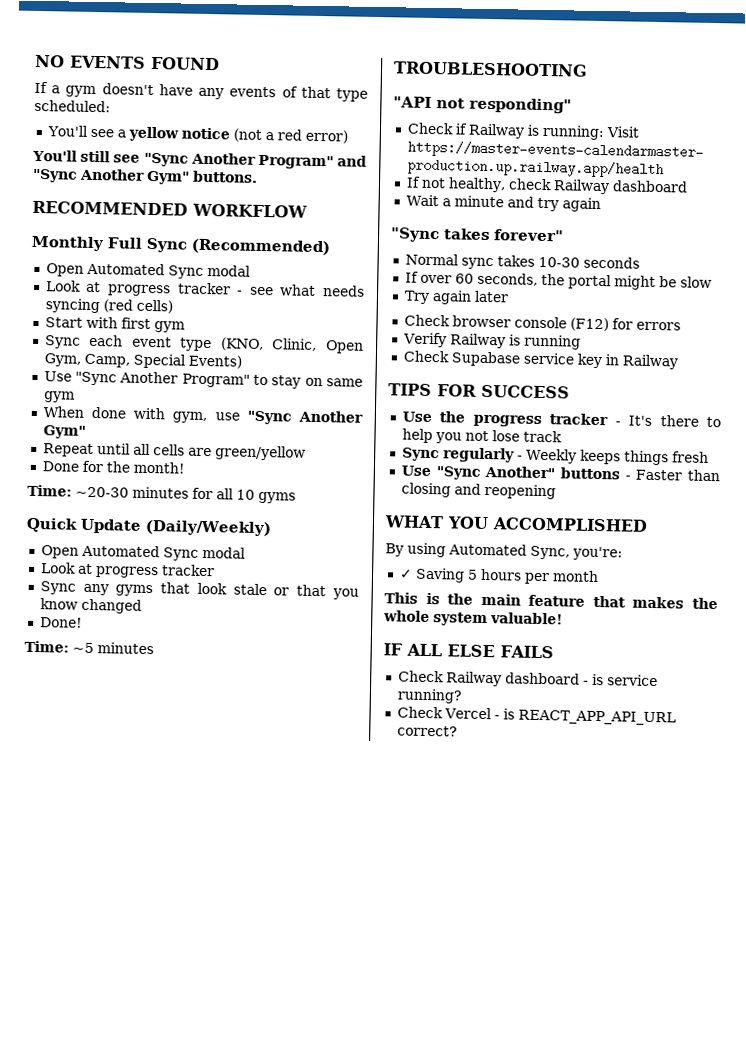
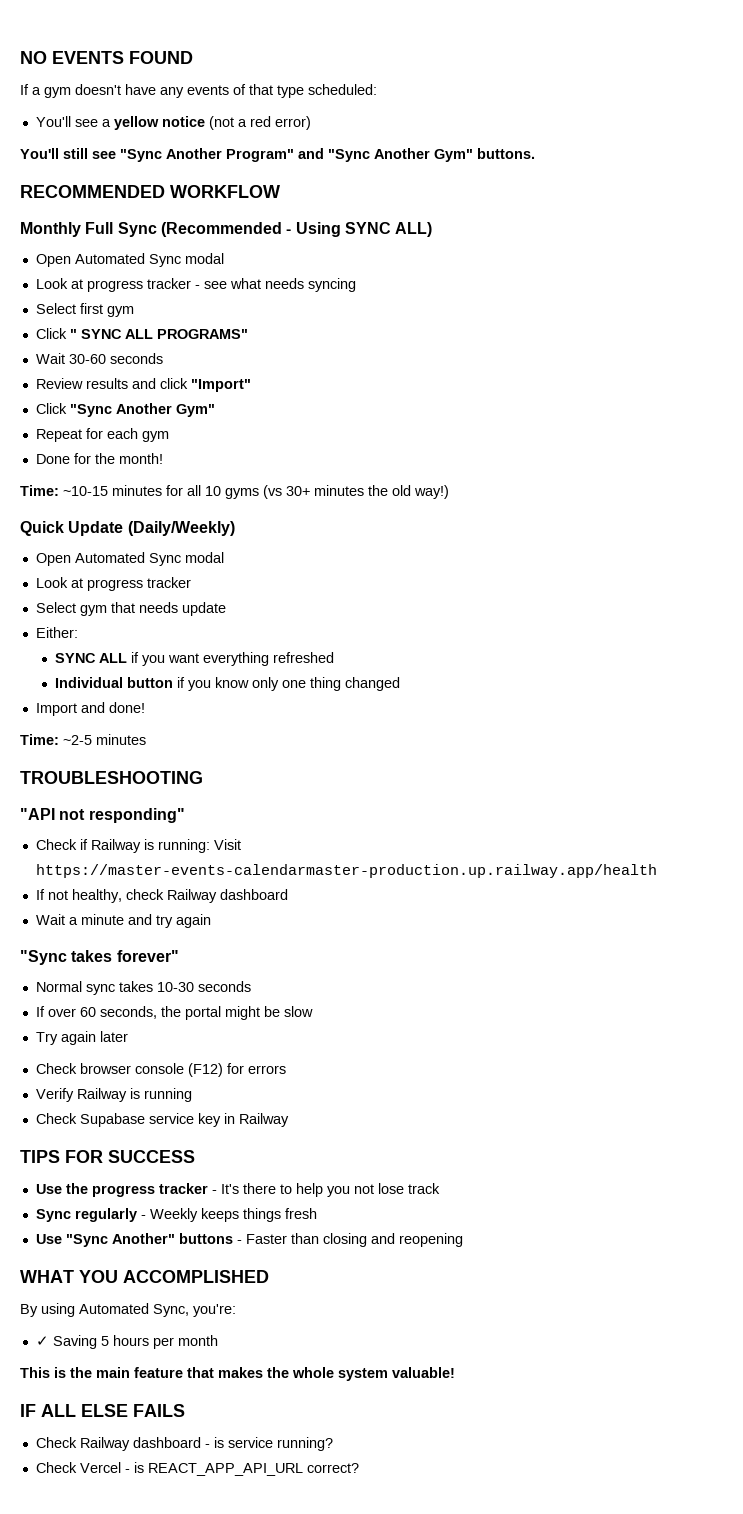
[191,238,330,256] (Recommended) -> [160,222,433,237] (Recommended - Using SYNC ALL)
[102,299,173,314] [44,316,185,333] [44,334,364,354] [43,353,242,369] [43,371,363,389] [43,391,75,403] [42,406,240,424] (red cells) // Start with first gym // Sync each event type (KNO, Clinic, Open Gym, Camp, Special Events) // Use "Sync Another Program" to stay on same gym // When done with gym, use -> [35,303,134,317] [35,328,248,339] [35,353,163,364] [35,378,251,392] [35,403,67,414] // Select first gym // Click " SYNC ALL PROGRAMS" // Wait 30-60 seconds // Review results and click "Import" // Click
[96,443,306,461] until all cells are green/yellow -> [85,428,169,442] for each gym
[75,486,129,498] ~20-30 -> [63,486,108,496] ~10-15
(296, 497) none -> [263,485,449,499] (vs 30+ minutes the old way!)
[39,581,360,600] [39,598,142,614] [39,617,83,628] [24,640,94,654] Sync any gyms that look stale or that you know changed // Done! // Time: ~5 -> [35,602,226,616] [35,627,78,638] [55,652,335,666] [55,677,401,691] [35,702,145,716] [20,734,92,745] Select gym that needs update // Either: // SYNC ALL if you want everything refreshed // Individual button if you know only one thing changed // Import and done! // Time: ~2-5

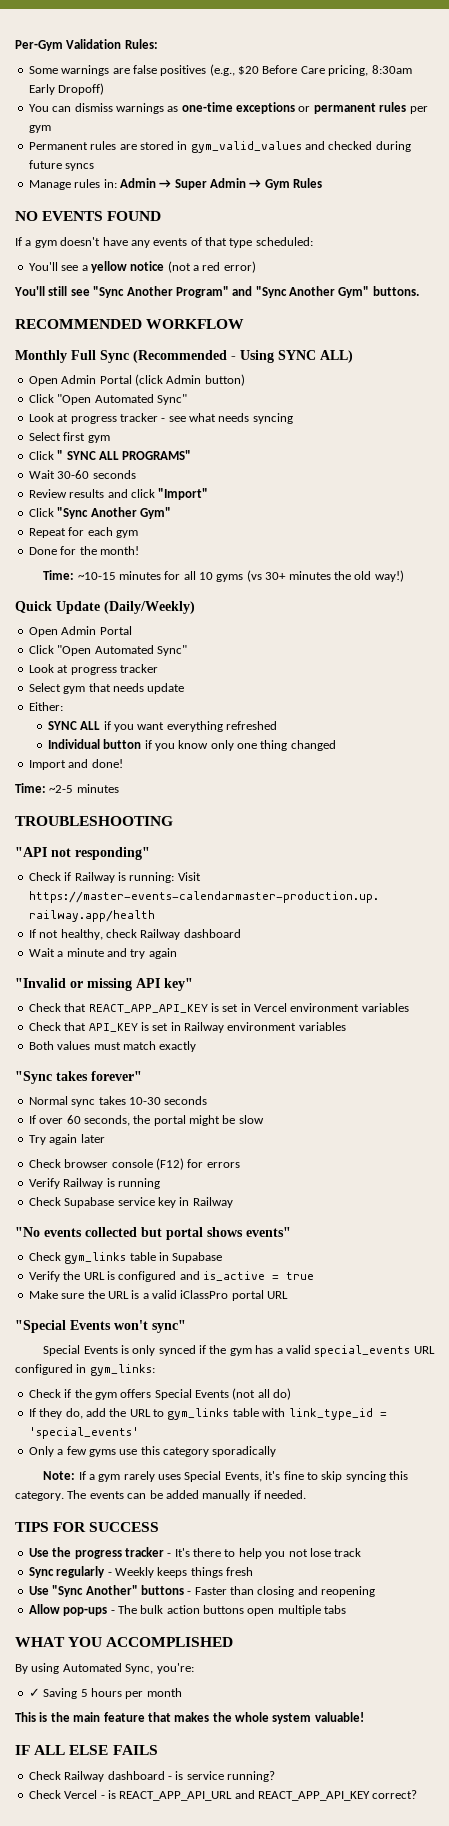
(20, 57) none -> [15,39,158,51] [28,64,412,76] [28,83,105,95] [28,102,428,114] [28,125,51,133] [28,141,411,153] [28,160,95,171] [28,178,323,190] Per-Gym Validation Rules: // Some warnings are false positives (e.g., $20 Before Care pricing, 8:30am Early Dropoff) // You can dismiss warnings as one-time exceptions or permanent rules per gym // Permanent rules are stored in gym_valid_values and checked during future syncs // Manage rules in: Admin → Super Admin → Gym Rules //
[74,253,224,267] Automated Sync modal -> [61,374,245,386] [28,394,187,405] Admin Portal (click Admin button) // Click "Open Automated Sync"
[74,552,224,566] Automated Sync modal -> [61,626,132,635] [28,645,187,656] Admin Portal // Click "Open Automated Sync"
(211, 921) none -> [15,978,193,991] [28,1003,409,1013] [28,1022,346,1033] [28,1041,197,1052] // "Invalid or missing API key" // Check that REACT_APP_API_KEY is set in Vercel environment variables // Check that API_KEY is set in Railway environment variables // Both values must match exactly
(289, 1120) none -> [15,1227,291,1240] [28,1252,223,1264] [28,1271,314,1282] [28,1290,289,1301] [15,1320,186,1333] [43,1345,435,1357] [15,1364,155,1376] [28,1388,292,1400] [28,1408,387,1420] [28,1427,139,1439] [28,1446,277,1457] [43,1471,409,1482] [15,1490,306,1501] // "No events collected but portal shows events" // Check gym_links table in Supabase // Verify the URL is configured and is_active = true // Make sure the URL is a valid iClassPro portal URL // "Special Events won't sync" // Special Events is only synced if the gym has a valid special_events URL configured in gym_links: // Check if the gym offers Special Events (not all do) // If they do, add the URL to gym_links table with link_type_id = 'special_events' // Only a few gyms use this category sporadically // Note: If a gym rarely uses Special Events, it's fine to skip syncing this category. The events can be added manually if needed.
(463, 1240) none -> [28,1604,347,1616] // Allow pop-ups - The bulk action buttons open multiple tabs
(303, 1469) none -> [234,1790,370,1801] and REACT_APP_API_KEY

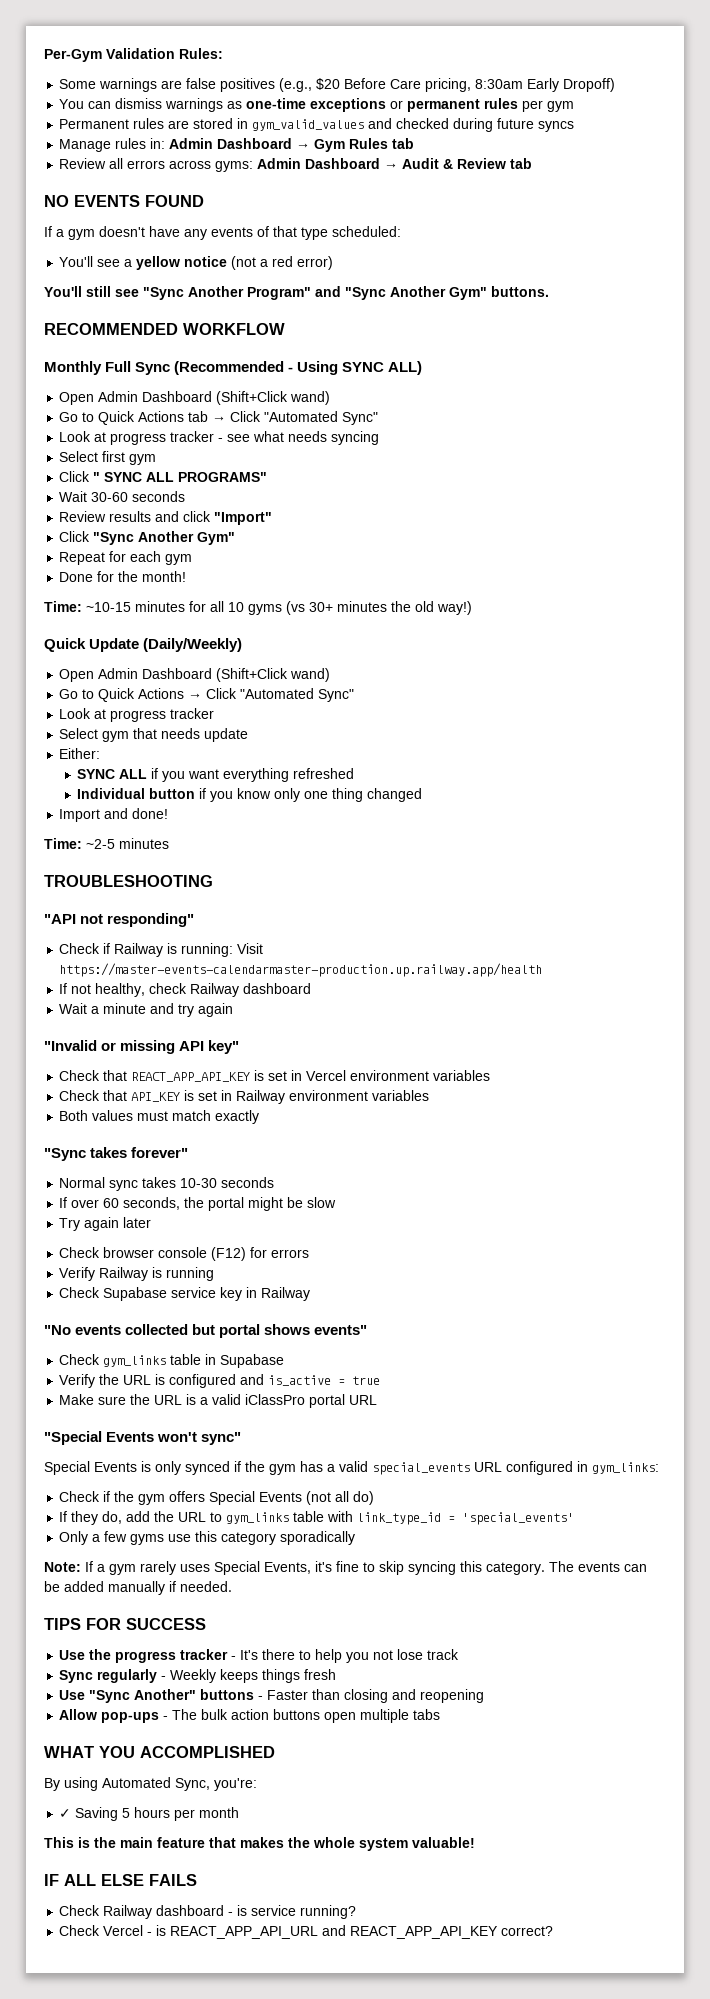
[159,178,246,190] → Super Admin -> [217,138,293,149] Dashboard
(323, 183) none -> [392,138,415,149] [59,158,533,172] tab // Review all errors across gyms: Admin Dashboard → Audit & Review tab
[99,374,245,386] [28,394,154,405] Portal (click Admin button) // Click "Open Automated -> [142,391,331,405] [59,411,339,425] Dashboard (Shift+Click wand) // Go to Quick Actions tab → Click "Automated
[99,626,132,635] [28,645,154,656] Portal // Click "Open Automated -> [142,668,331,682] [59,688,315,702] Dashboard (Shift+Click wand) // Go to Quick Actions → Click "Automated

